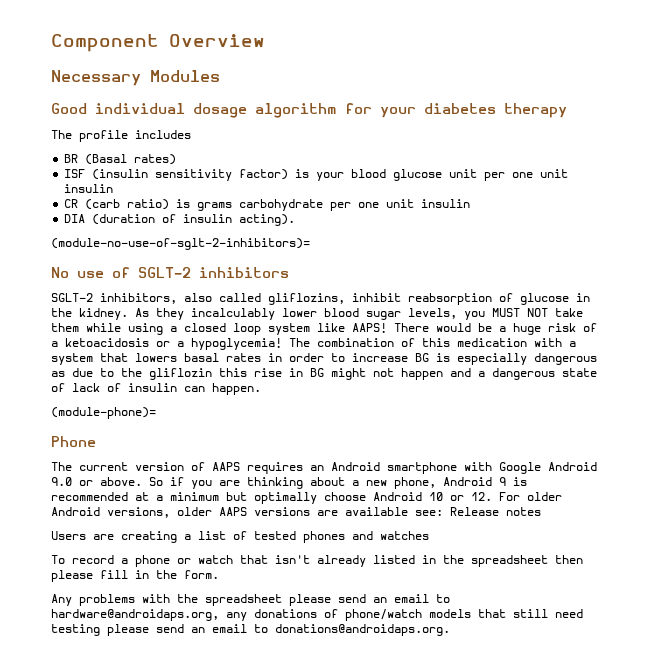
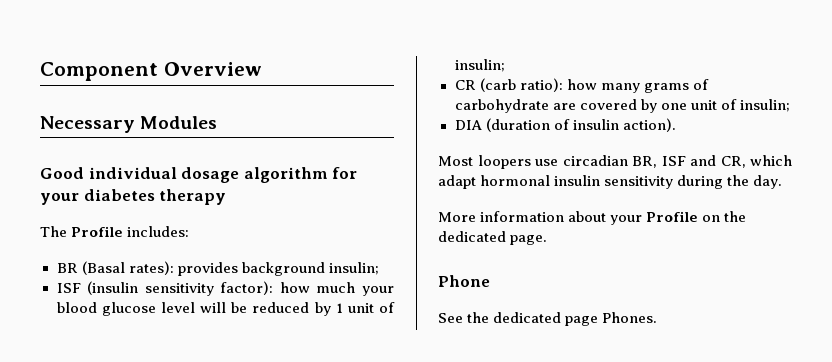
[79,130,191,142] profile includes -> [71,226,190,237] Profile includes:
[134,154,177,165] rates) -> [128,261,379,276] rates): provides background insulin;
[239,169,569,181] [64,184,114,193] [64,199,471,211] [64,214,296,226] [51,238,310,250] [51,267,289,278] [51,293,590,305] [51,308,583,320] [51,323,597,335] [51,338,576,350] [51,353,597,365] [51,368,597,380] [51,383,261,395] [51,407,156,419] [51,436,96,447] [51,462,597,474] [51,477,527,489] [51,492,562,504] [51,507,541,518] [51,531,429,543] [51,555,583,567] [51,570,219,582] [51,594,450,606] [51,609,583,621] [51,624,450,636] factor) is your blood glucose unit per one unit insulin // CR (carb ratio) is grams carbohydrate per one unit insulin // DIA (duration of insulin acting). // (module-no-use-of-sglt-2-inhibitors)= // No use of SGLT-2 inhibitors // SGLT-2 inhibitors, also called gliflozins, inhibit reabsorption of glucose in the kidney. As they incalculably lower blood sugar levels, you MUST NOT take them while using a closed loop system like AAPS! There would be a huge risk of a ketoacidosis or a hypoglycemia! The combination of this medication with a system that lowers basal rates in order to increase BG is especially dangerous as due to the gliflozin this rise in BG might not happen and a dangerous state of lack of insulin can happen. // (module-phone)= // Phone // The current version of AAPS requires an Android smartphone with Google Android 9.0 or above. So if you are thinking about a new phone, Android 9 is recommended at a minimum but optimally choose Android 10 or 12. For older Android versions, older AAPS versions are available see: Release notes // Users are creating a list of tested phones and watches // To record a phone or watch that isn't already listed in the spreadsheet then please fill in the form. // Any problems with the spreadsheet please send an email to hardware@androidaps.org, any donations of phone/watch models that still need testing please send an email to donations@androidaps.org. -> [220,281,394,296] [56,302,396,316] [454,59,505,72] [454,78,709,93] [454,99,790,113] [454,118,676,132] [438,155,792,169] [438,175,783,189] [438,211,747,225] [438,231,548,245] [438,275,490,287] [438,312,658,326] factor): how much your blood glucose level will be reduced by 1 unit of insulin; // CR (carb ratio): how many grams of carbohydrate are covered by one unit of insulin; // DIA (duration of insulin action). // Most loopers use circadian BR, ISF and CR, which adapt hormonal insulin sensitivity during the day. // More information about your Profile on the dedicated page. // Phone // See the dedicated page Phones.

